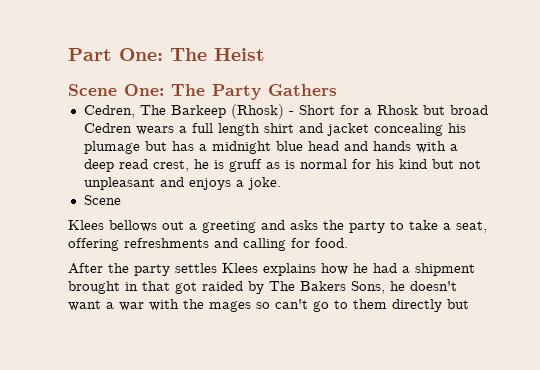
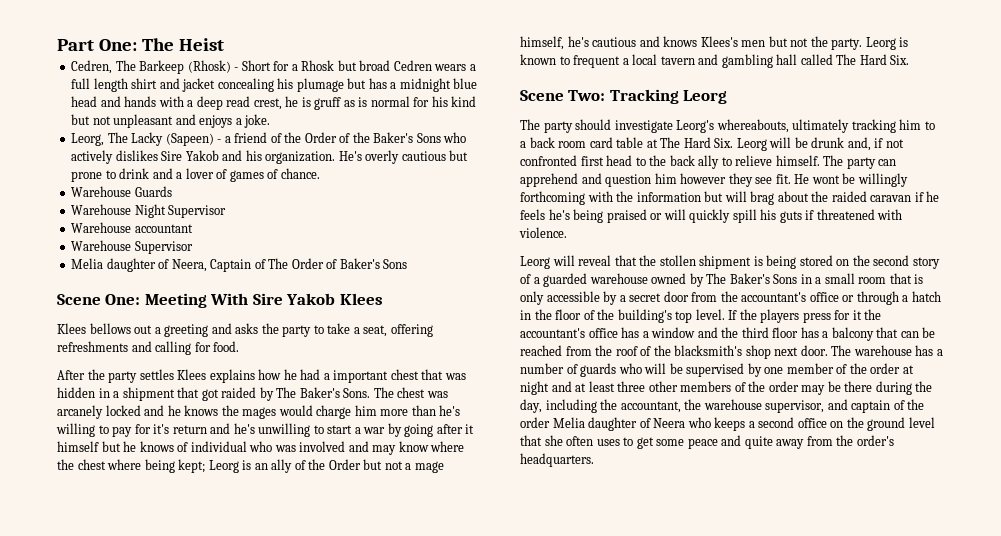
[68,84,337,100] // Scene One: The Party Gathers -> (224, 44) none
[83,195,121,205] Scene -> [71,132,467,146] [71,150,469,164] [71,168,320,182] [71,186,172,197] [71,204,227,218] [71,222,193,233] [71,240,193,254] [71,258,408,272] [57,293,383,308] Leorg, The Lacky (Sapeen) - a friend of the Order of the Baker's Sons who actively dislikes Sire Yakob and his organization. He's overly cautious but prone to drink and a lover of games of chance. // Warehouse Guards // Warehouse Night Supervisor // Warehouse accountant // Warehouse Supervisor // Melia daughter of Neera, Captain of The Order of Baker's Sons // Scene One: Meeting With Sire Yakob Klees
[415,263,475,276] [68,281,138,294] shipment brought in -> [333,369,466,383] [57,387,175,401] important chest that was hidden in a shipment
[300,281,457,294] [68,299,469,312] Bakers Sons, he doesn't want a war with the mages so can't go to them directly but -> [299,387,448,398] [57,405,461,419] [56,423,475,437] [57,441,465,455] [57,459,444,473] [520,36,909,50] [520,54,910,68] [520,89,728,104] [520,119,935,133] [520,137,904,151] [520,155,897,169] [520,173,908,187] [520,191,940,205] [520,209,903,223] [519,227,567,238] [520,255,940,269] [520,273,924,287] [520,291,941,305] [520,309,882,323] [520,327,936,341] [520,345,943,359] [520,363,914,377] [520,381,933,395] [520,399,925,413] [520,417,935,431] [520,435,894,449] [520,453,594,467] Baker's Sons. The chest was arcanely locked and he knows the mages would charge him more than he's willing to pay for it's return and he's unwilling to start a war by going after it himself but he knows of individual who was involved and may know where the chest where being kept; Leorg is an ally of the Order but not a mage himself, he's cautious and knows Klees's men but not the party. Leorg is known to frequent a local tavern and gambling hall called The Hard Six. // Scene Two: Tracking Leorg // The party should investigate Leorg's whereabouts, ultimately tracking him to a back room card table at The Hard Six. Leorg will be drunk and, if not confronted first head to the back ally to relieve himself. The party can apprehend and question him however they see fit. He wont be willingly forthcoming with the information but will brag about the raided caravan if he feels he's being praised or will quickly spill his guts if threatened with violence. // Leorg will reveal that the stollen shipment is being stored on the second story of a guarded warehouse owned by The Baker's Sons in a small room that is only accessible by a secret door from the accountant's office or through a hatch in the floor of the building's top level. If the players press for it the accountant's office has a window and the third floor has a balcony that can be reached from the roof of the blacksmith's shop next door. The warehouse has a number of guards who will be supervised by one member of the order at night and at least three other members of the order may be there during the day, including the accountant, the warehouse supervisor, and captain of the order Melia daughter of Neera who keeps a second office on the ground level that she often uses to get some peace and quite away from the order's headquarters.

